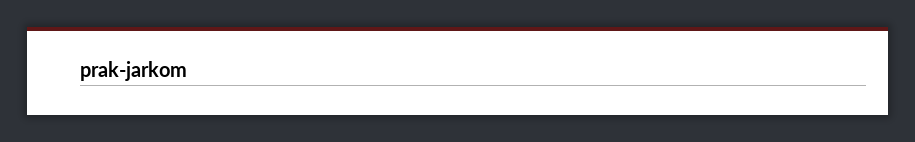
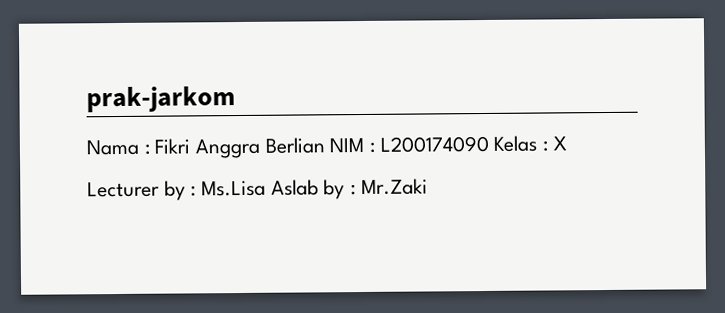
(187, 71) none -> [86,135,567,159] [87,178,428,201] // Nama : Fikri Anggra Berlian NIM : L200174090 Kelas : X // Lecturer by : Ms.Lisa Aslab by : Mr.Zaki

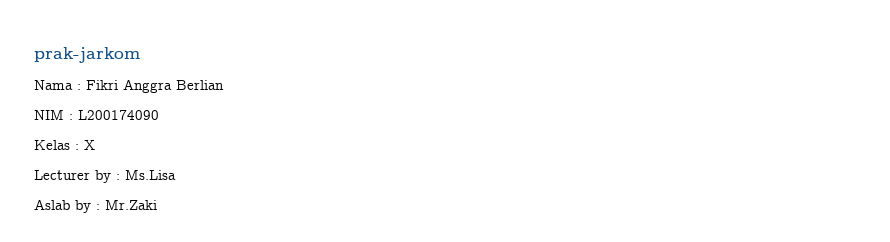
(325, 145) none -> (224, 85) //
(489, 144) none -> (159, 115) //
(267, 188) none -> (176, 174) //

